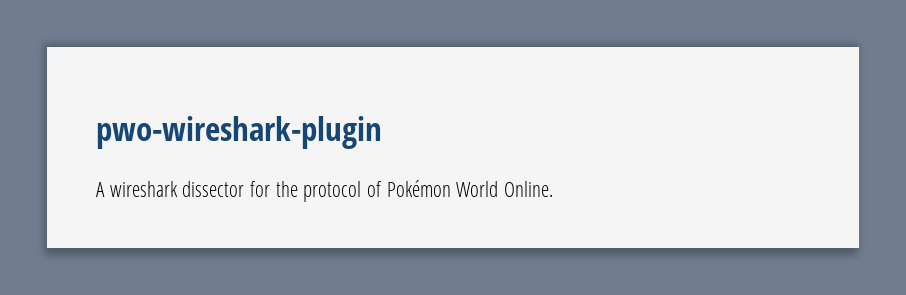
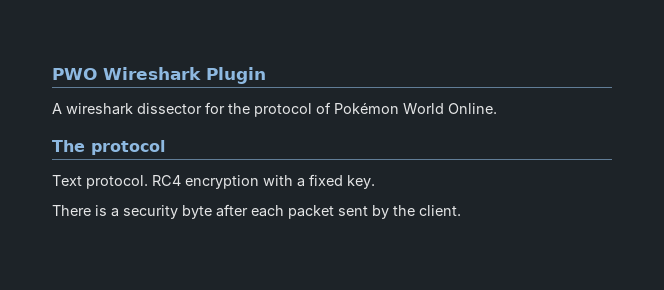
[96,116,382,149] pwo-wireshark-plugin -> [52,67,266,84] PWO Wireshark Plugin
(554, 189) none -> [52,140,165,155] [52,174,375,189] [52,204,461,219] // The protocol // Text protocol. RC4 encryption with a fixed key. // There is a security byte after each packet sent by the client.

